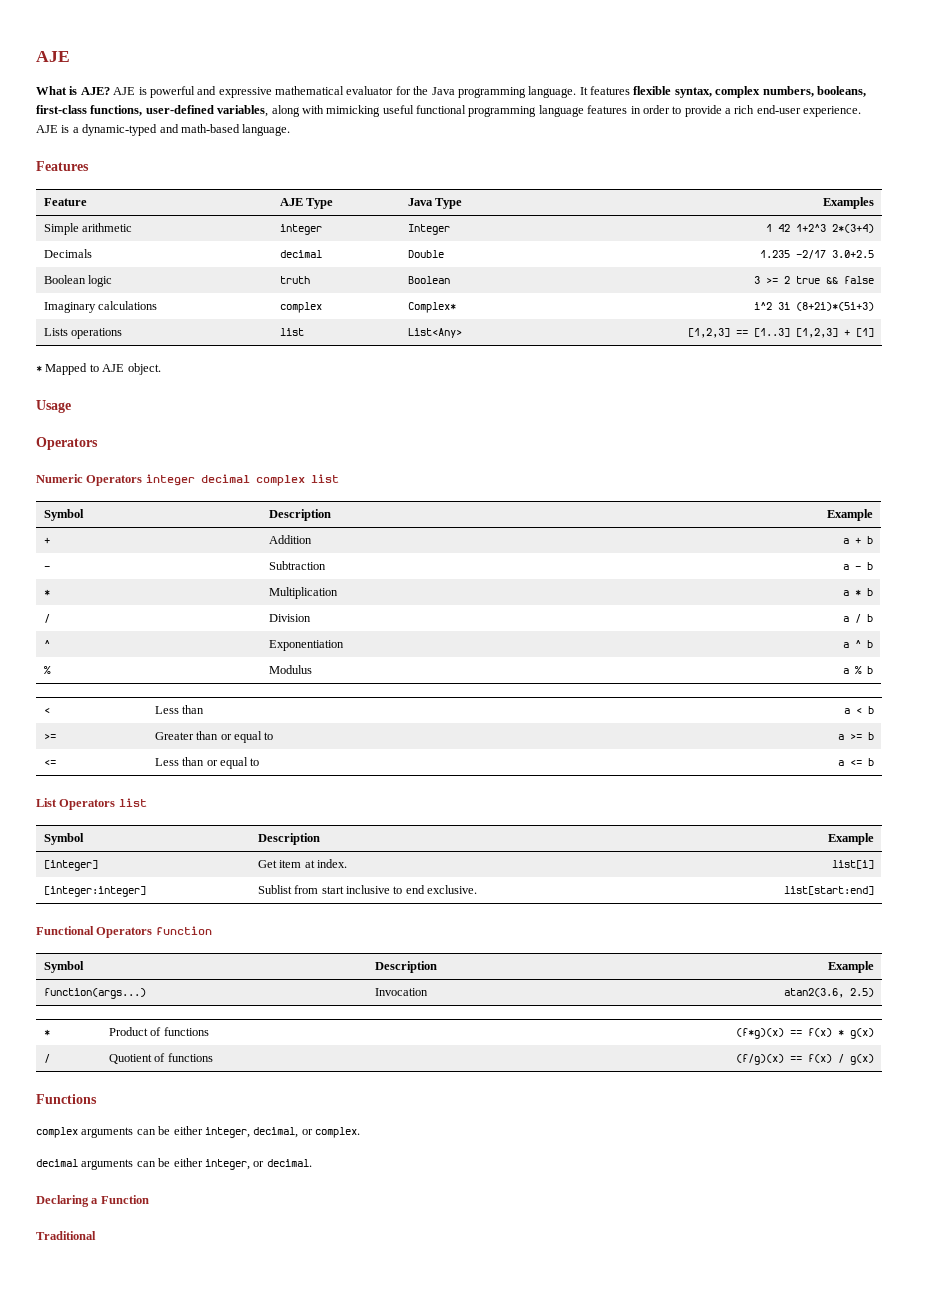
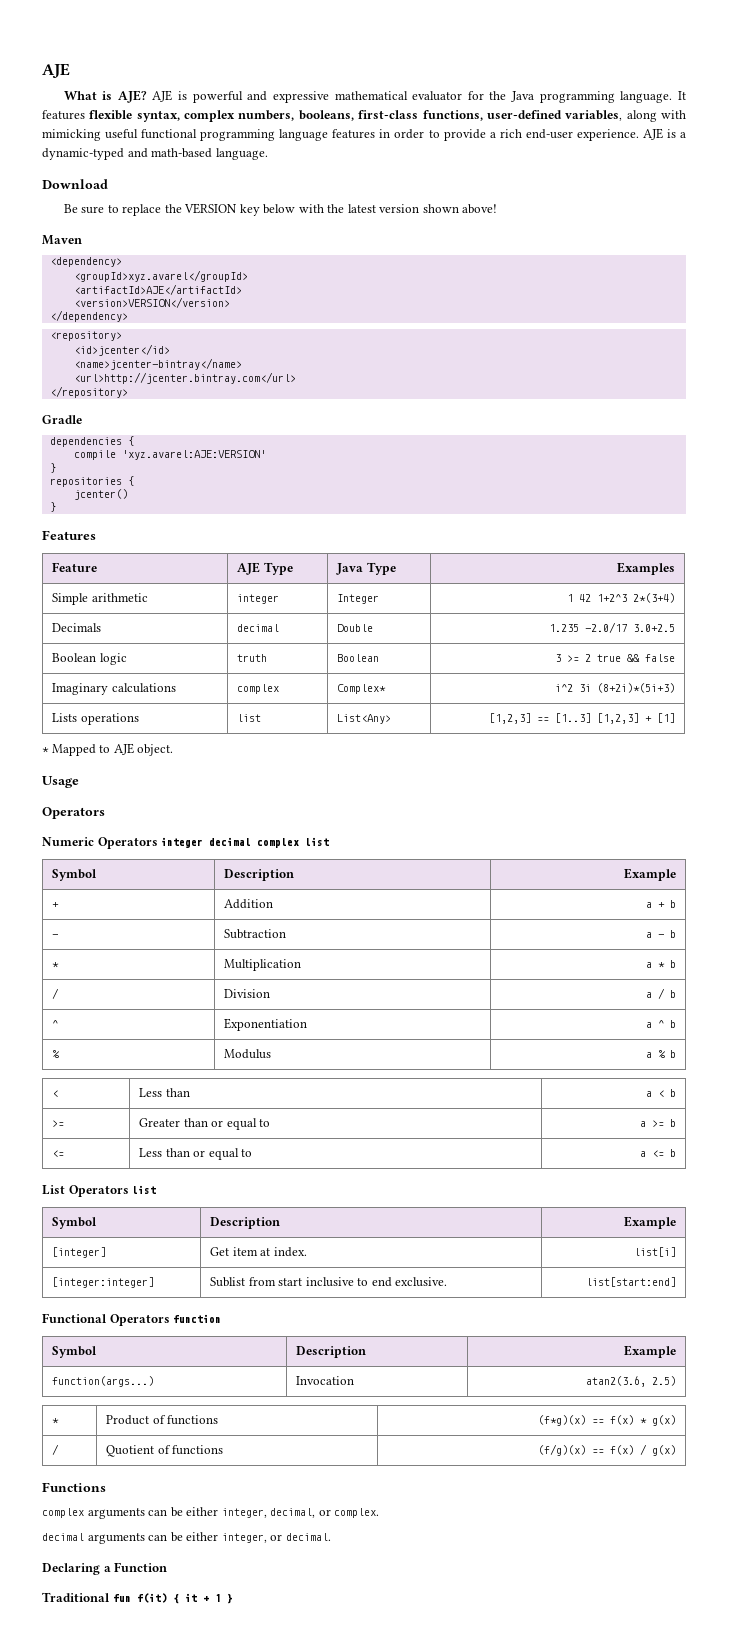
(291, 130) none -> [42,179,108,189] [63,203,498,216] [42,235,82,245] [49,257,122,267] [73,270,248,282] [73,284,242,295] [73,297,230,308] [49,310,128,322] [49,331,122,341] [73,344,170,356] [73,358,242,370] [73,372,296,384] [49,386,128,398] [42,415,82,424] [49,436,134,447] [73,450,266,460] [49,463,56,473] [49,476,134,487] [73,489,128,500] [49,502,56,512] // Download // Be sure to replace the VERSION key below with the latest version shown above! // Maven // <dependency> // <groupId>xyz.avarel</groupId> // <artifactId>AJE</artifactId> // <version>VERSION</version> // </dependency> // <repository> // <id>jcenter</id> // <name>jcenter-bintray</name> // <url>http://jcenter.bintray.com</url> // </repository> // Gradle // dependencies { // compile 'xyz.avarel:AJE:VERSION' // } // repositories { // jcenter() // }
[796,250,827,259] -2/17 -> [584,622,627,633] -2.0/17
(96, 1235) none -> [112,1593,233,1604] fun f(it) { it + 1 }

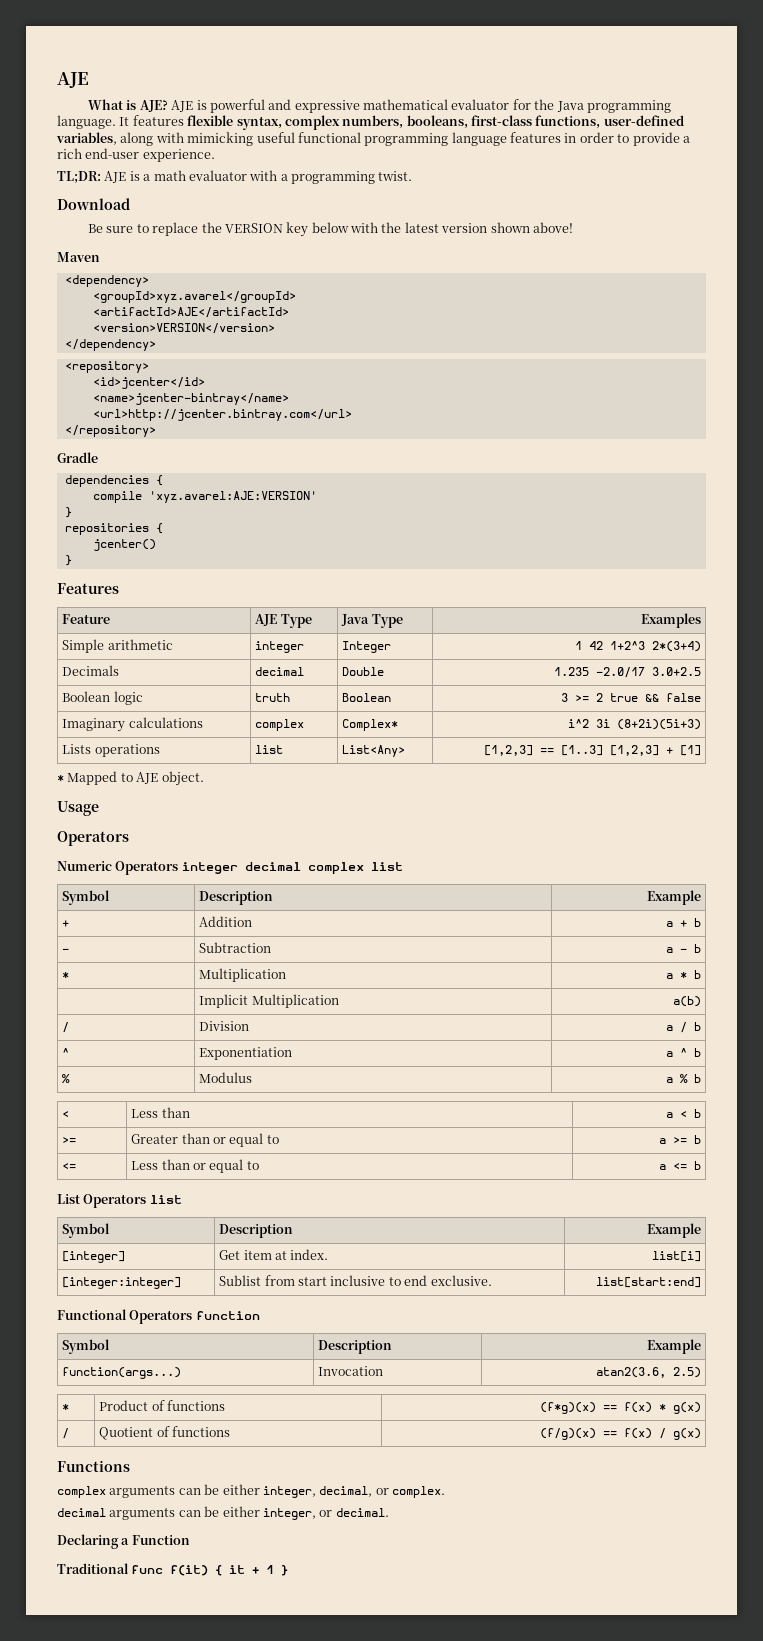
(639, 135) none -> [57,171,101,183] // TL;DR:
[42,148,268,160] dynamic-typed and math-based language. -> [153,170,413,184] math evaluator with a programming twist.
[596,683,675,693] (8+2i)*(5i+3) -> [616,719,701,730] (8+2i)(5i+3)
(676, 964) none -> [199,994,339,1008] [672,996,701,1007] // | Implicit Multiplication | a(b)
[112,1594,131,1602] fun -> [131,1565,164,1574] func

